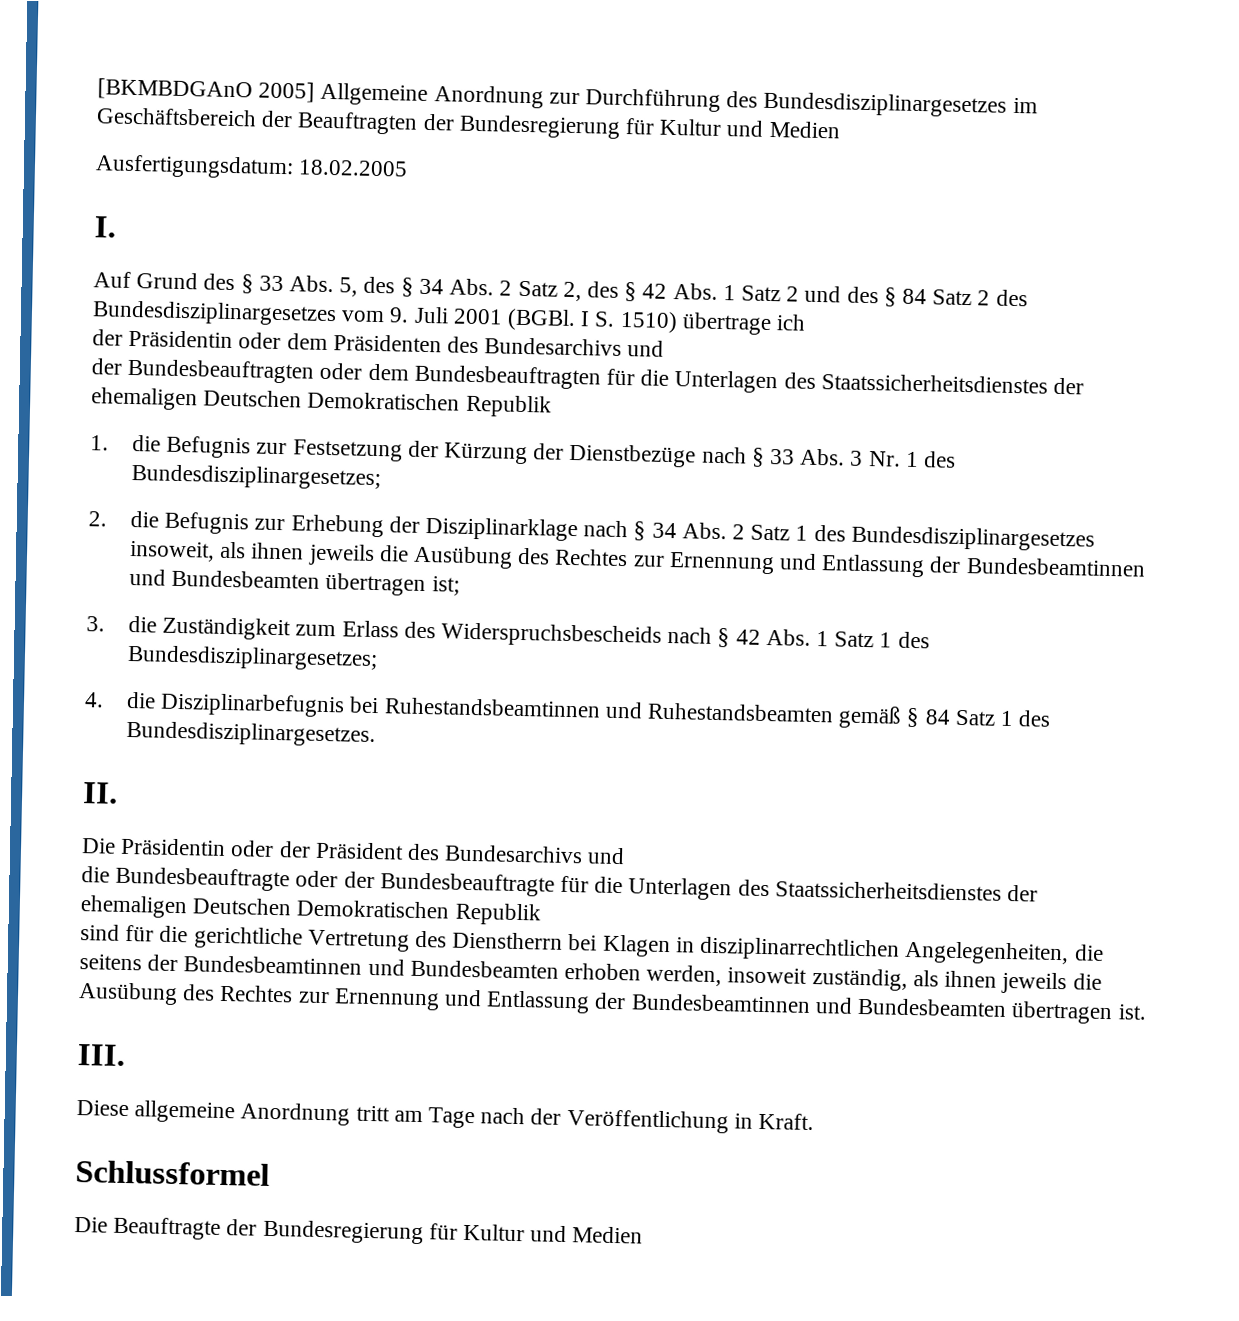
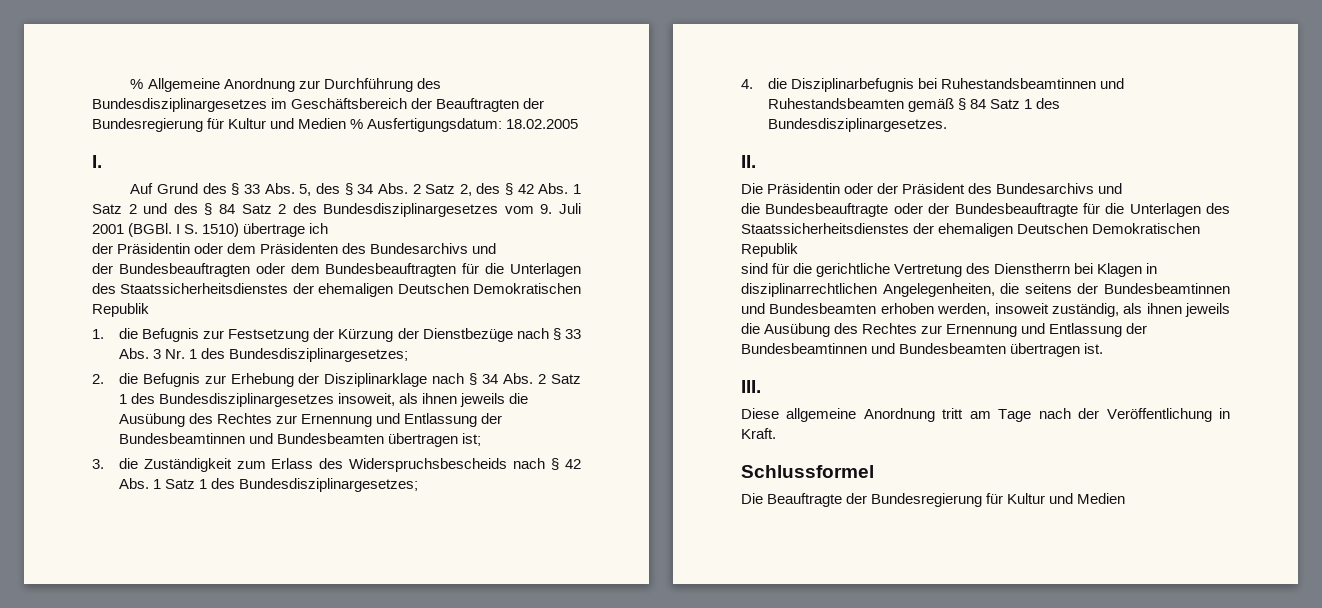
[97,78,316,103] [BKMBDGAnO 2005] -> [130,79,144,89] %
(841, 129) // -> [350,119,364,129] %

